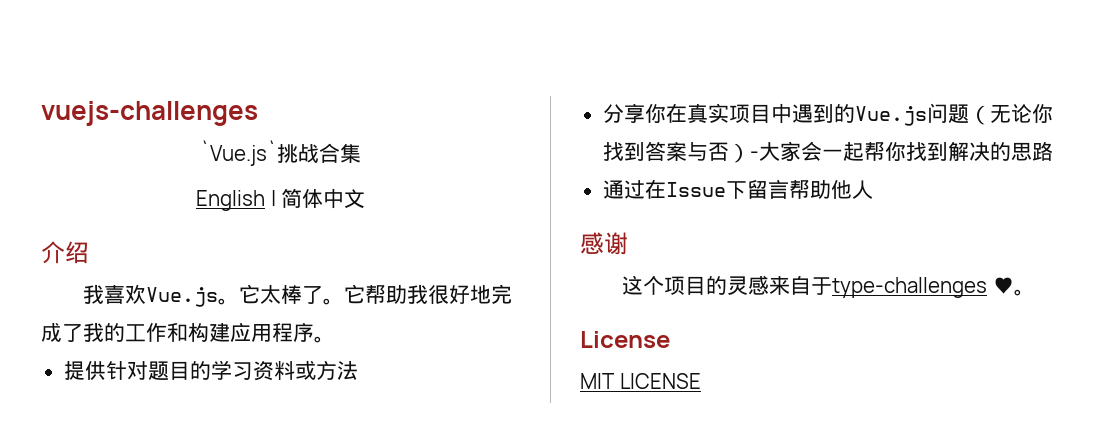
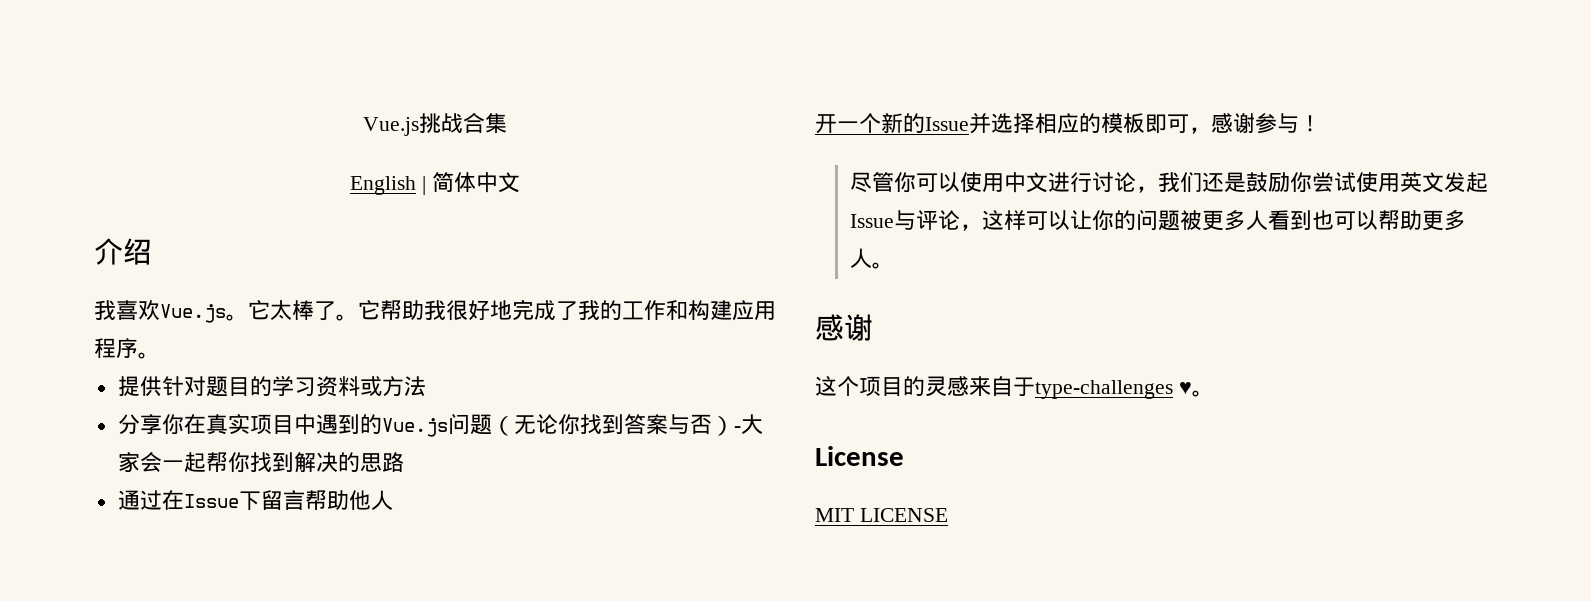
[41,101,258,126] [200,140,277,166] vuejs-challenges // `Vue.js` -> [363,117,419,136] Vue.js
(873, 189) none -> [815,113,1321,134] [850,172,1489,193] [850,209,1467,231] [850,248,895,269] // 开一个新的Issue并选择相应的模板即可，感谢参与！ // 尽管你可以使用中文进行讨论，我们还是鼓励你尝试使用英文发起Issue与评论，这样可以让你的问题被更多人看到也可以帮助更多人。

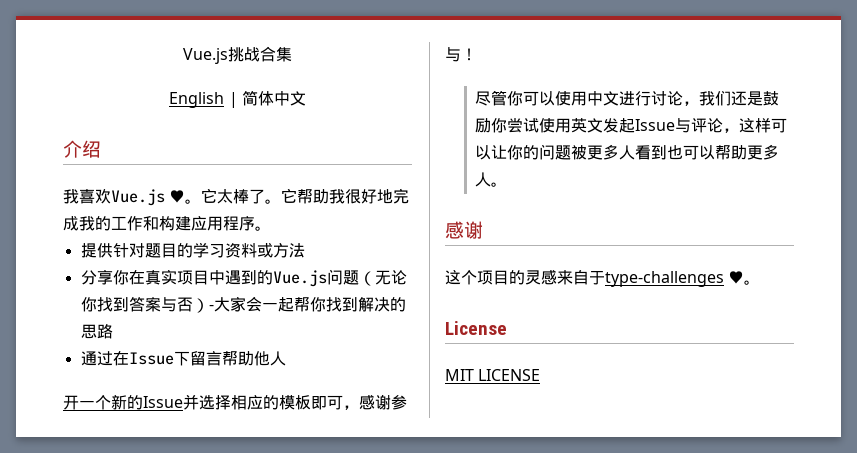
(226, 313) none -> [169,190,186,203] ♥
[556,301,578,321] 了 -> (79, 223) none

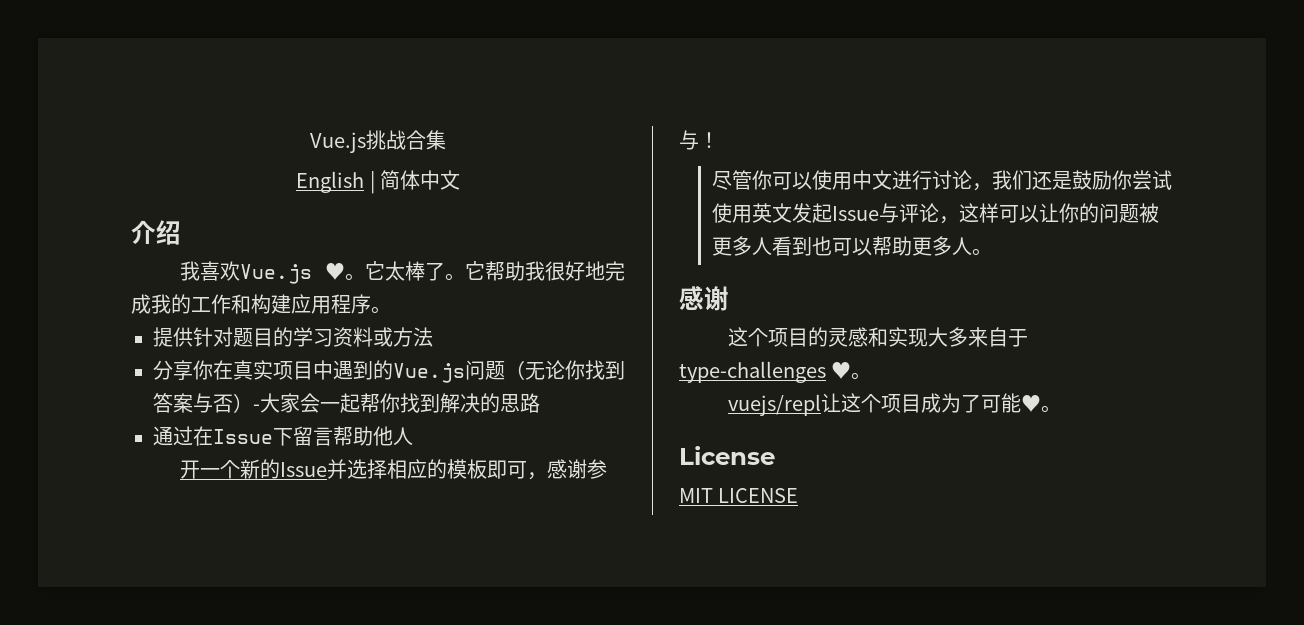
(557, 277) none -> [868,327,969,347] 和实现大多
(761, 282) none -> [728,393,1062,416] // vuejs/repl让这个项目成为了可能♥。

